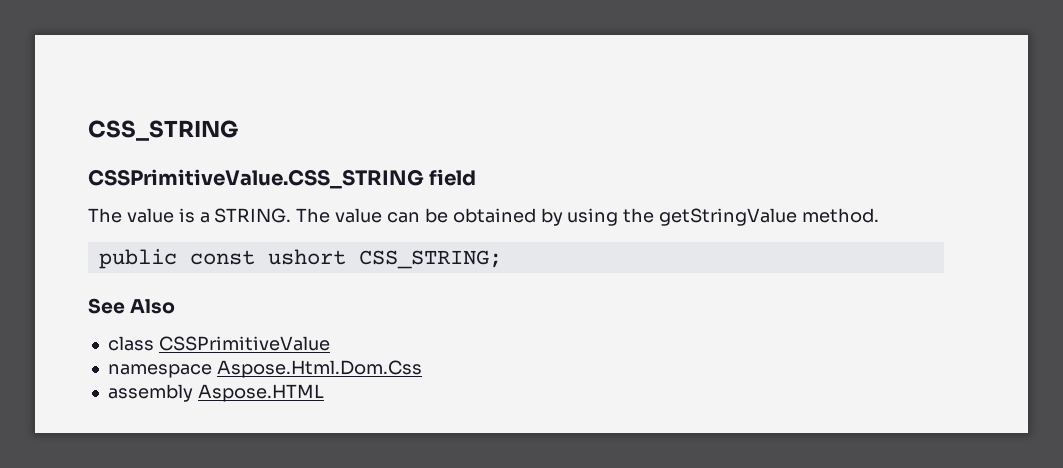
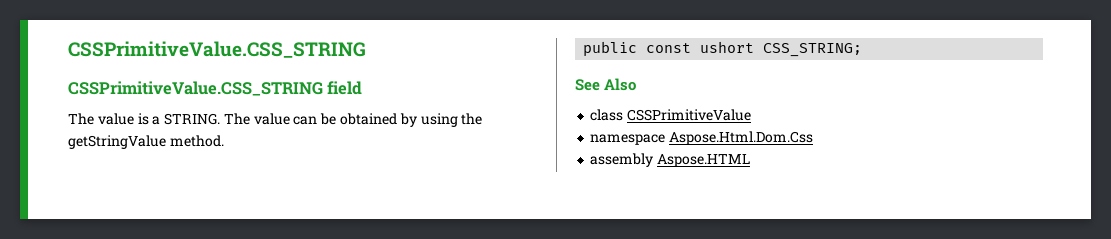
[88,120,238,141] CSS_STRING -> [68,41,366,58] CSSPrimitiveValue.CSS_STRING

